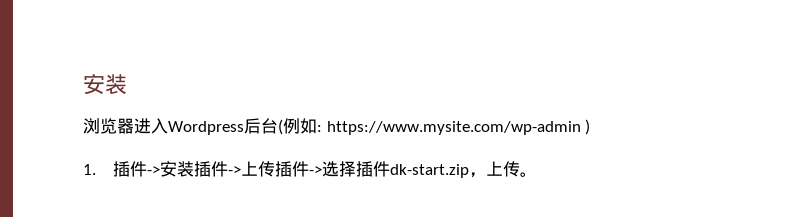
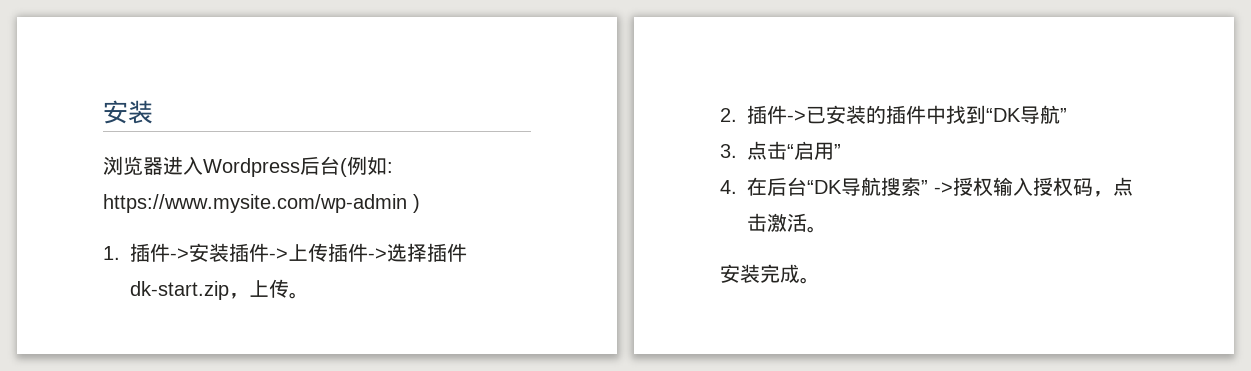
(537, 174) none -> [720,105,1067,124] [720,141,841,160] [720,177,1133,197] [747,213,827,233] [720,264,820,284] // 2.插件->已安装的插件中找到“DK导航” // 3.点击“启用” // 4.在后台“DK导航搜索” ->授权输入授权码，点击激活。 // 安装完成。

